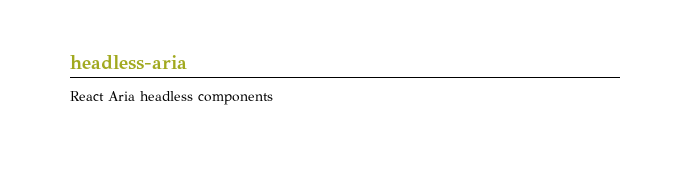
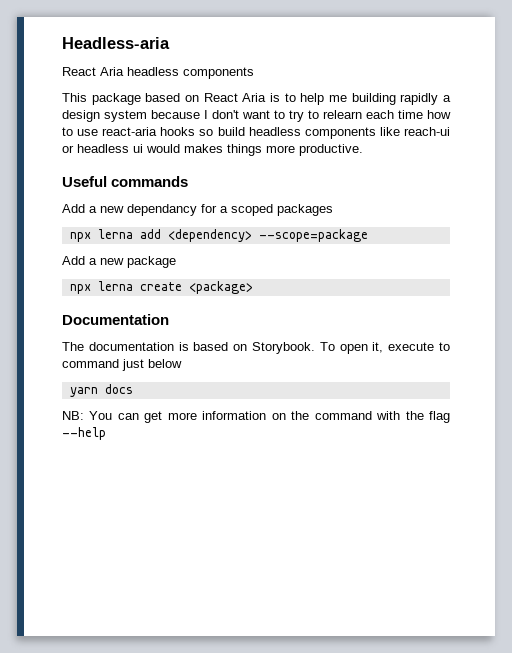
[70,55,187,70] headless-aria -> [62,37,170,49] Headless-aria
(273, 99) none -> [62,93,451,105] [62,110,451,122] [62,127,450,139] [62,144,363,156] [62,176,189,187] [62,204,333,216] [69,229,368,242] [62,256,176,268] [69,281,253,294] [62,314,169,325] [62,342,451,354] [62,359,182,371] [69,384,133,397] [62,411,450,423] [62,427,106,440] // This package based on React Aria is to help me building rapidly a design system because I don't want to try to relearn each time how to use react-aria hooks so build headless components like reach-ui or headless ui would makes things more productive. // Useful commands // Add a new dependancy for a scoped packages // npx lerna add <dependency> --scope=package // Add a new package // npx lerna create <package> // Documentation // The documentation is based on Storybook. To open it, execute to command just below // yarn docs // NB: You can get more information on the command with the flag --help

